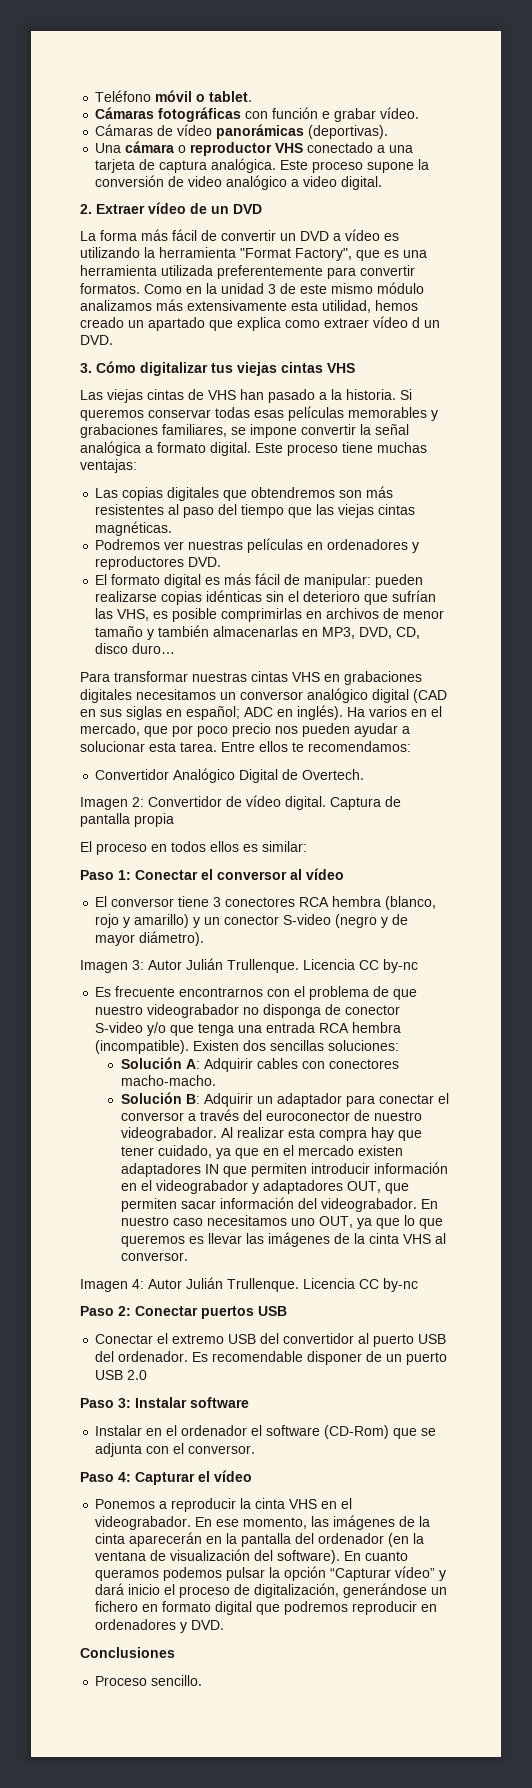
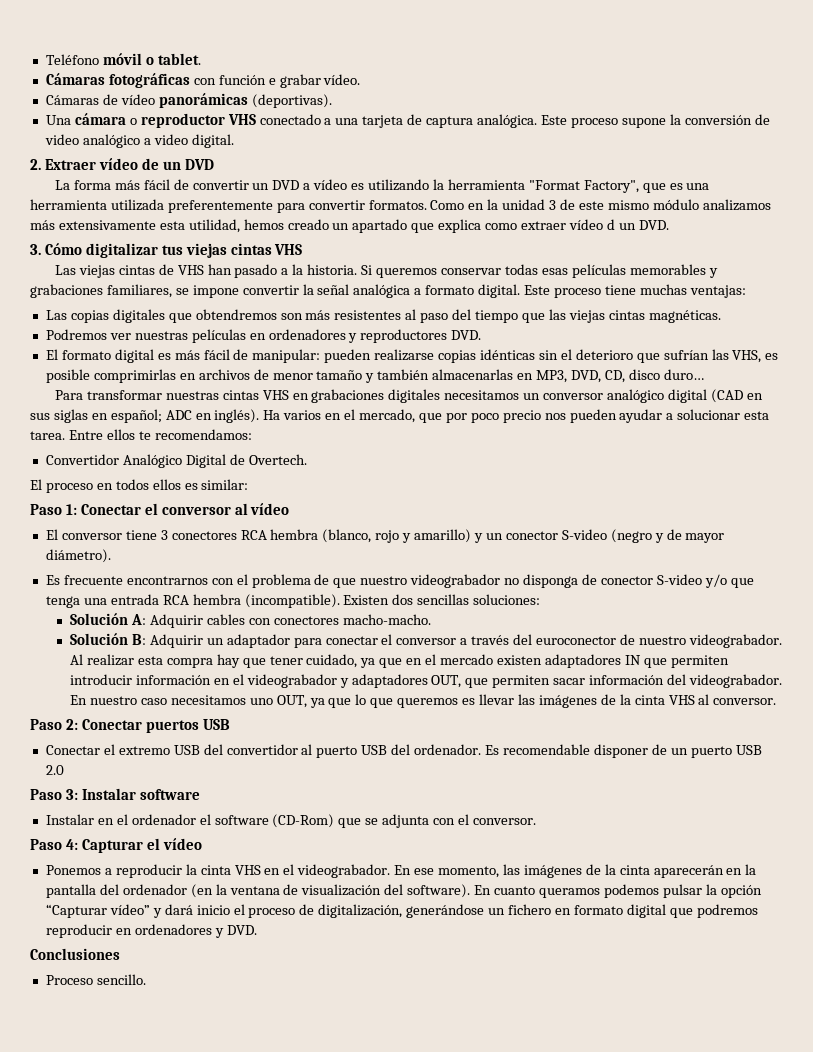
[80,795,401,810] [80,813,174,827] // Imagen 2: Convertidor de vídeo digital. Captura de pantalla propia -> (307, 459) none
[80,958,418,973] // Imagen 3: Autor Julián Trullenque. Licencia CC by-nc -> (111, 556) none
[80,1277,418,1292] // Imagen 4: Autor Julián Trullenque. Licencia CC by-nc -> (777, 701) none

